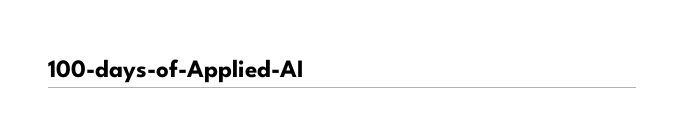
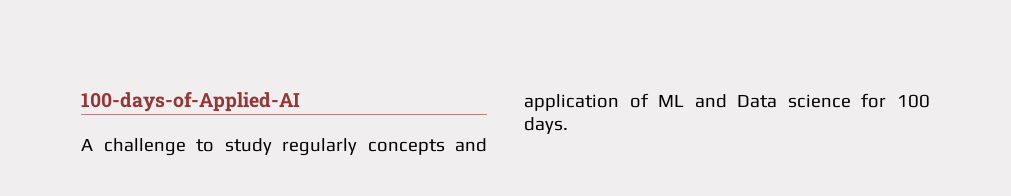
(304, 71) none -> [81,138,487,156] [524,93,930,111] [524,117,568,134] // A challenge to study regularly concepts and application of ML and Data science for 100 days.

